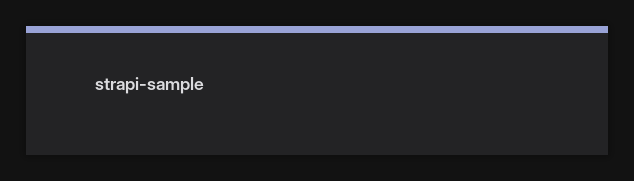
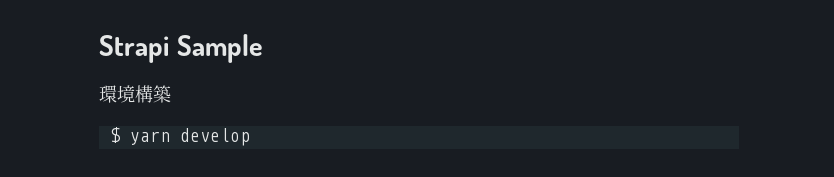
[95,77,204,94] strapi-sample -> [99,34,263,63] [99,85,171,103] [109,127,250,146] Strapi Sample // 環境構築 // $ yarn develop

